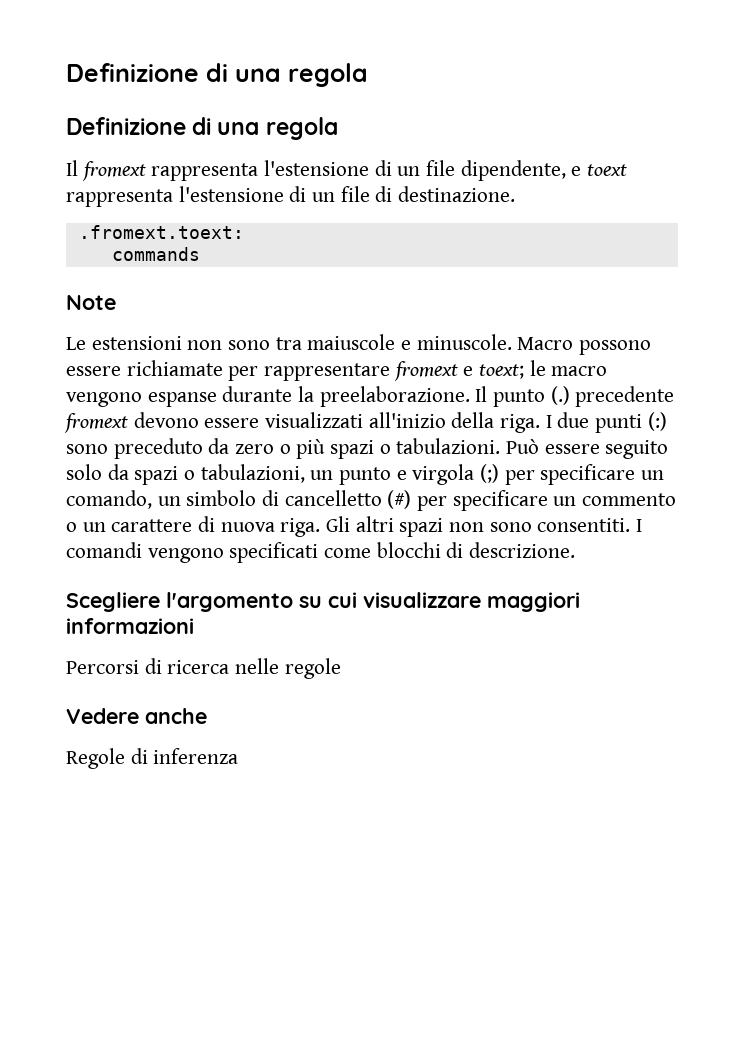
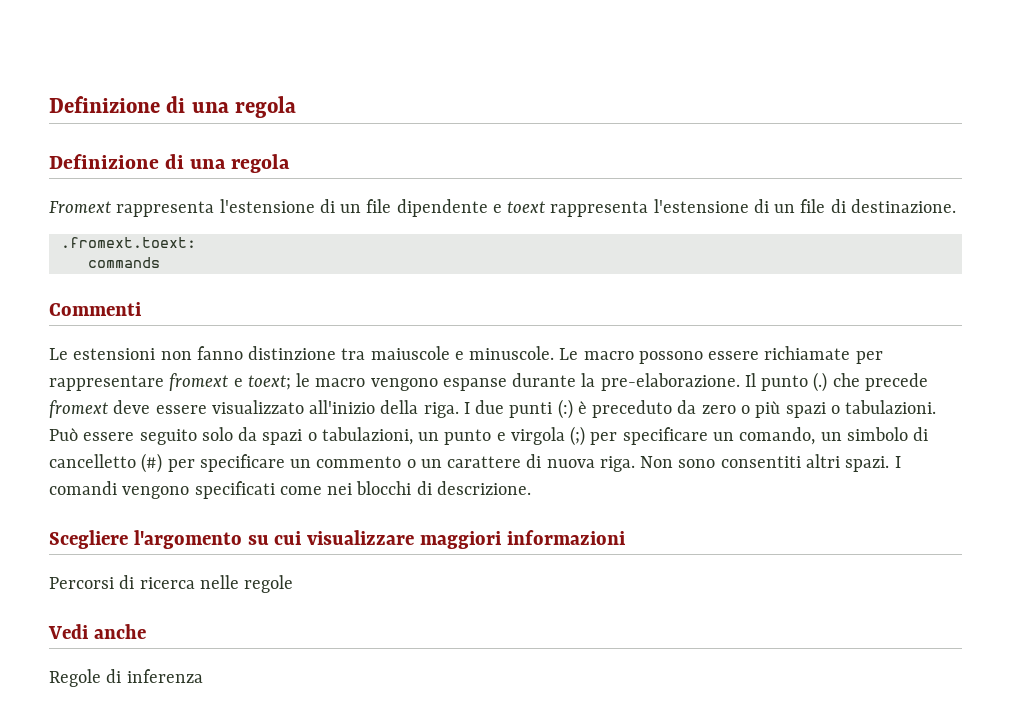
[66,160,566,181] Il fromext rappresenta l'estensione di un file dipendente, -> [49,199,488,217] Fromext rappresenta l'estensione di un file dipendente
[66,295,116,310] Note -> [49,302,141,316] Commenti
[228,340,271,350] sono -> [196,346,337,360] fanno distinzione
[517,337,574,350] Macro -> [559,348,634,360] Le macro
[319,386,470,407] preelaborazione. -> [600,373,740,391] pre-elaborazione.
[575,386,675,407] [64,412,364,433] precedente fromext devono essere visualizzati -> [832,373,928,391] [49,400,304,418] che precede fromext deve essere visualizzato
[66,444,108,454] sono -> [577,401,587,414] è
[326,516,631,537] Gli altri spazi non sono consentiti. -> [640,454,890,472] Non sono consentiti altri spazi.
(372, 553) none -> [327,483,353,495] nei
[66,708,139,724] Vedere -> [48,624,88,639] Vedi

